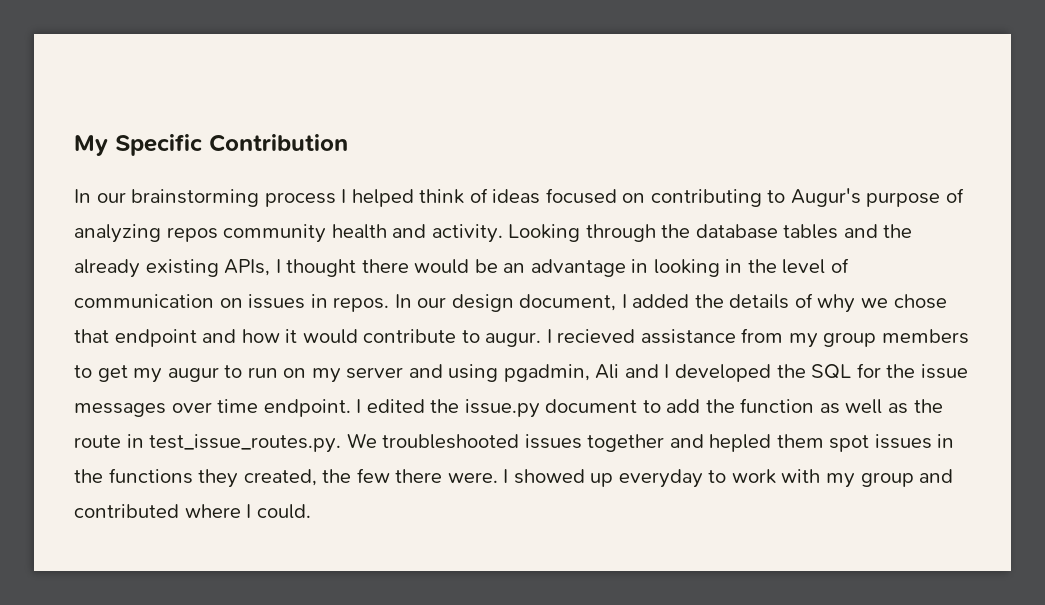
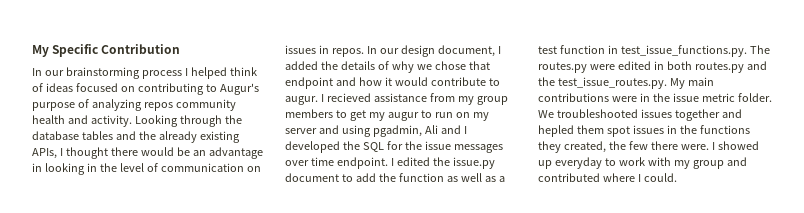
[913,399,943,413] [74,434,342,453] the route in test_issue_routes.py. -> [498,176,505,182] [538,45,770,57] [538,61,767,73] [538,77,714,89] [538,93,772,102] a test function in test_issue_functions.py. The routes.py were edited in both routes.py and the test_issue_routes.py. My main contributions were in the issue metric folder.

